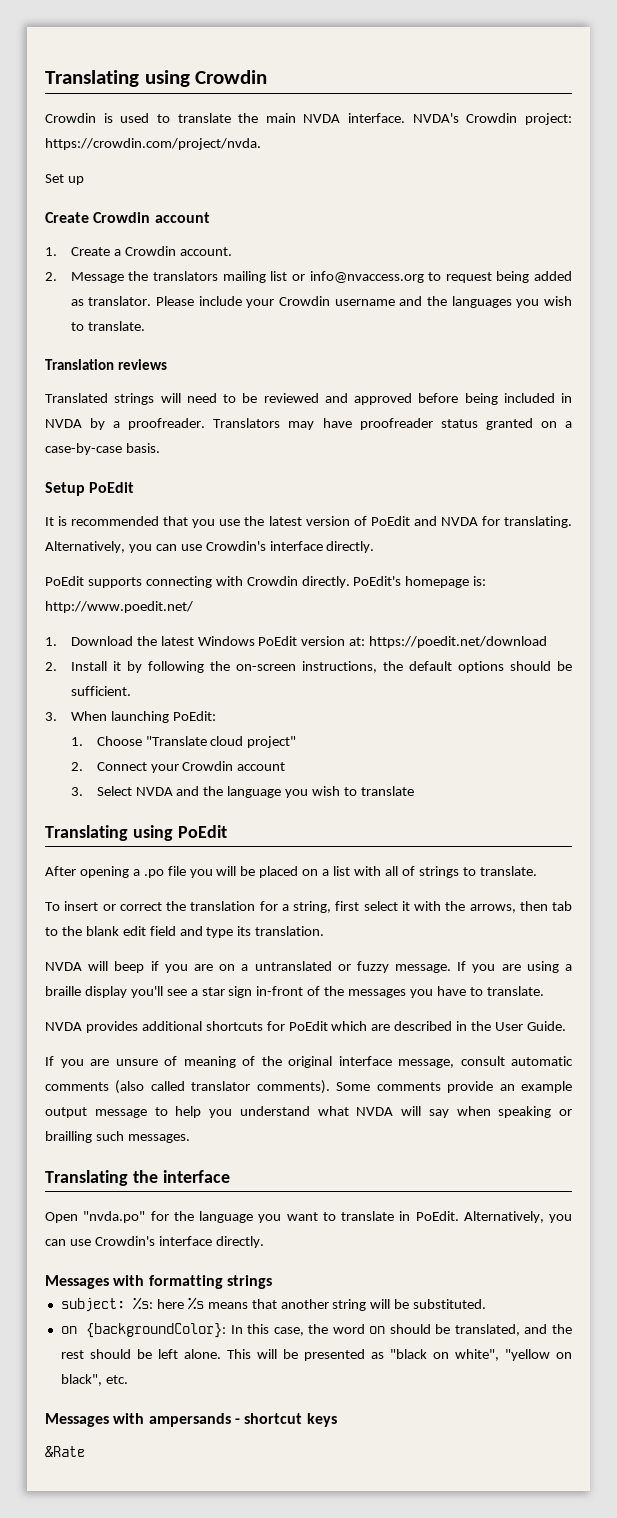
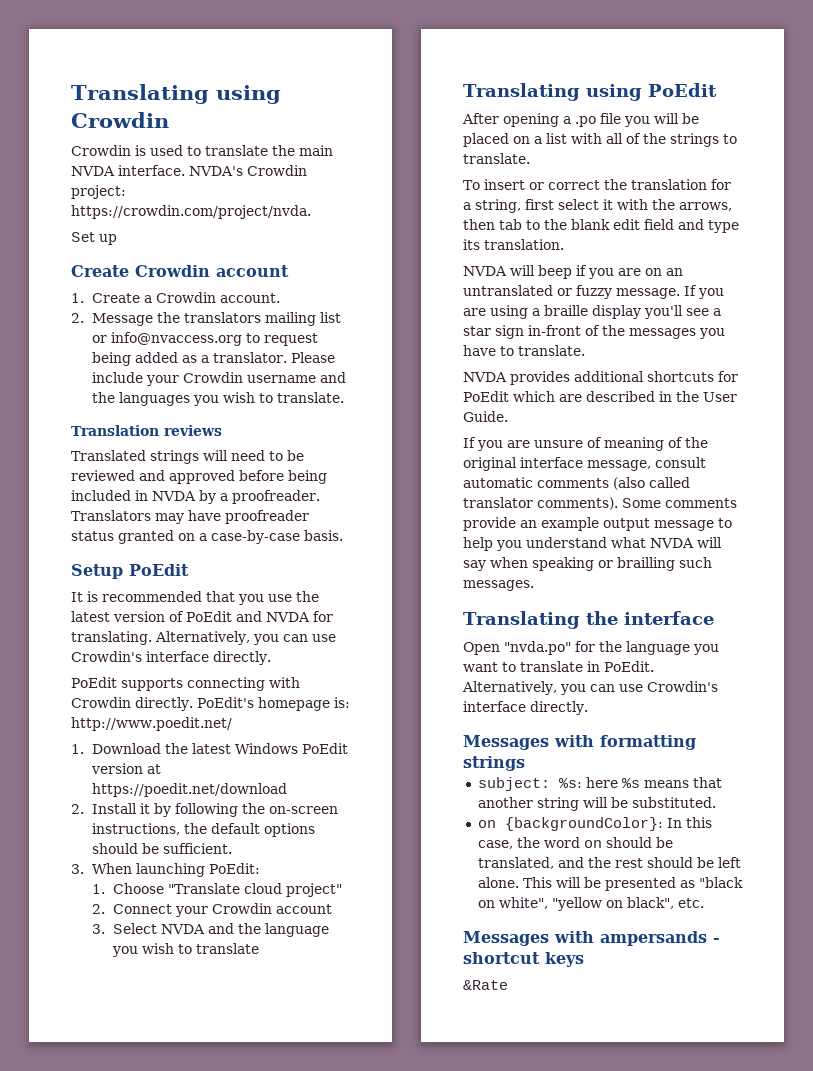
(84, 302) none -> [200,355,209,363] a
[349,637,366,646] at: -> [146,764,161,774] at
(415, 871) none -> [643,133,666,144] the
[241,964,249,971] a -> [666,268,683,276] an

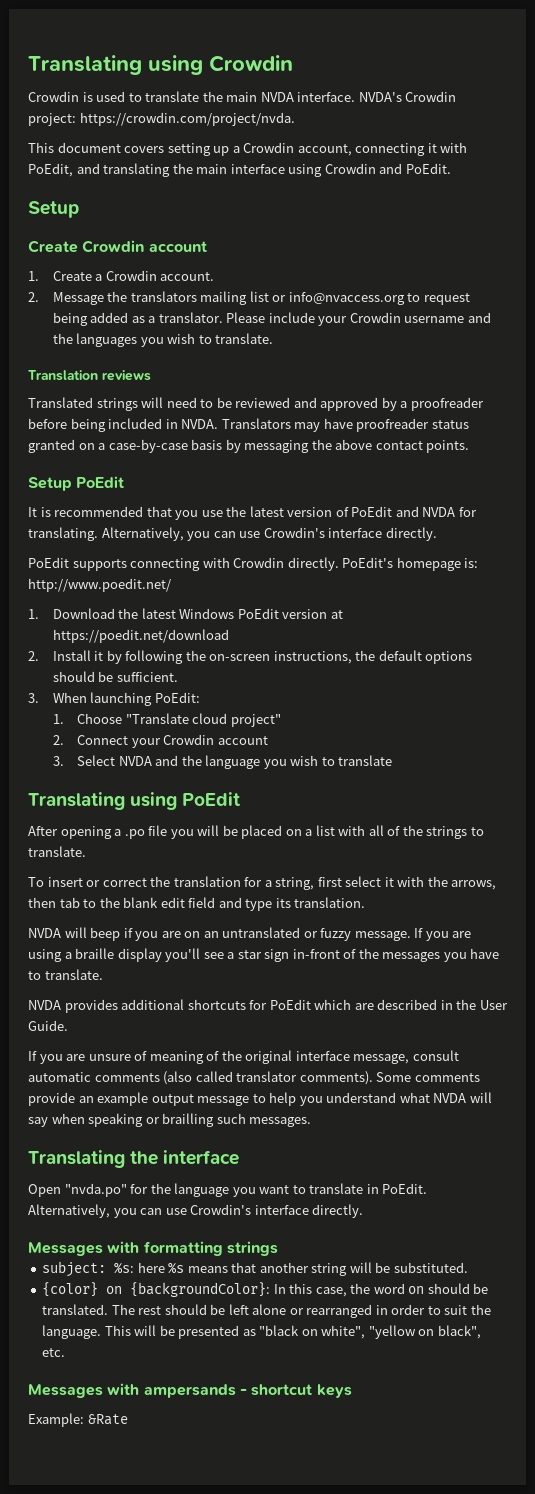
[71,232,117,245] Set up -> [28,142,468,156] [28,163,451,177] [28,201,79,218] This document covers setting up a Crowdin account, connecting it with PoEdit, and translating the main interface using Crowdin and PoEdit. // Setup
(235, 477) none -> [381,397,484,411] by a proofreader
[152,490,320,504] NVDA by a proofreader. -> [181,419,219,429] NVDA.
[304,530,343,541] basis. -> [191,439,470,453] basis by messaging the above contact points.
(716, 802) none -> [42,1282,99,1297] {color}
[477,857,611,869] translated, and the -> [42,1304,135,1315] translated. The
[477,877,519,888] alone. -> [252,1304,491,1318] [42,1325,102,1339] alone or rearranged in order to suit the language.
(584, 959) none -> [28,1413,84,1427] Example:

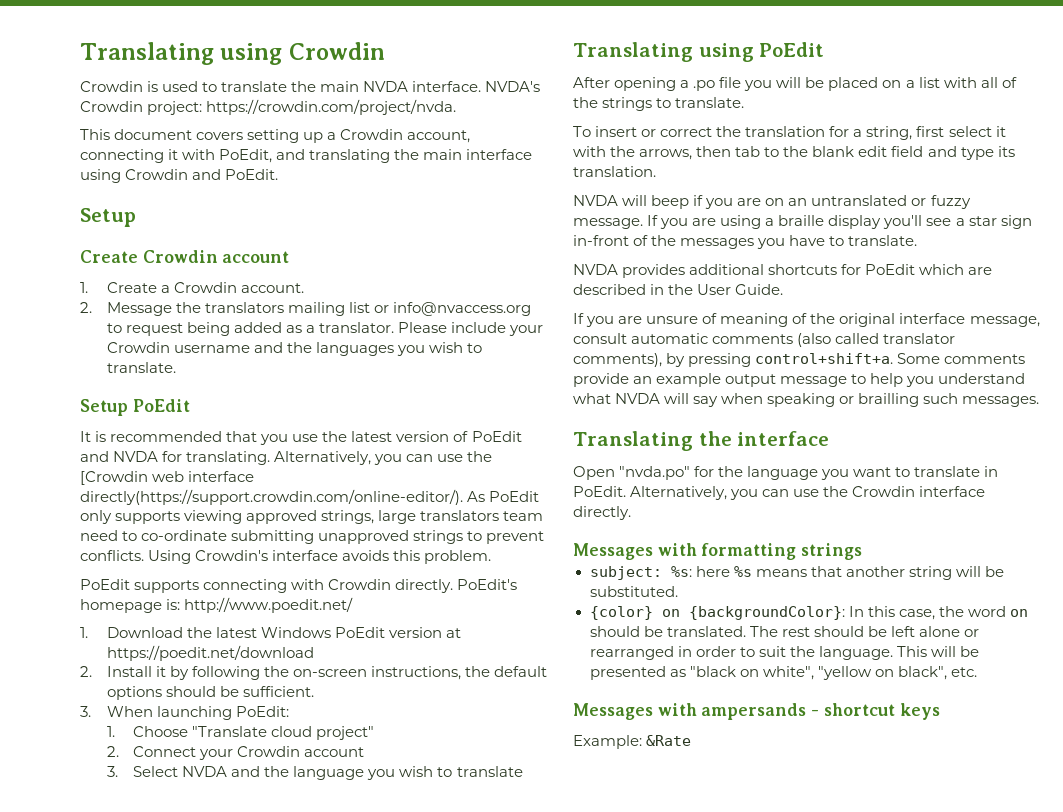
[28,370,151,381] [28,397,484,411] [28,418,469,432] [28,439,470,453] // Translation reviews // Translated strings will need to be reviewed and approved by a proofreader before being included in NVDA. Translators may have proofreader status granted on a case-by-case basis by messaging the above contact points. -> (176, 367) none
[263,527,437,541] Crowdin's interface directly. -> [467,451,493,462] [80,471,255,485] [80,489,540,505] [80,510,544,524] [80,530,545,544] [80,550,492,564] the [Crowdin web interface directly(https://support.crowdin.com/online-editor/). As PoEdit only supports viewing approved strings, large translators team need to co-ordinate submitting unapproved strings to prevent conflicts. Using Crowdin's interface avoids this problem.
[299,1071,373,1085] comments). -> [573,353,894,367] comments), by pressing control+shift+a.
[190,1204,252,1215] Crowdin's -> [823,486,916,497] the Crowdin

